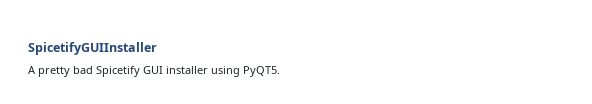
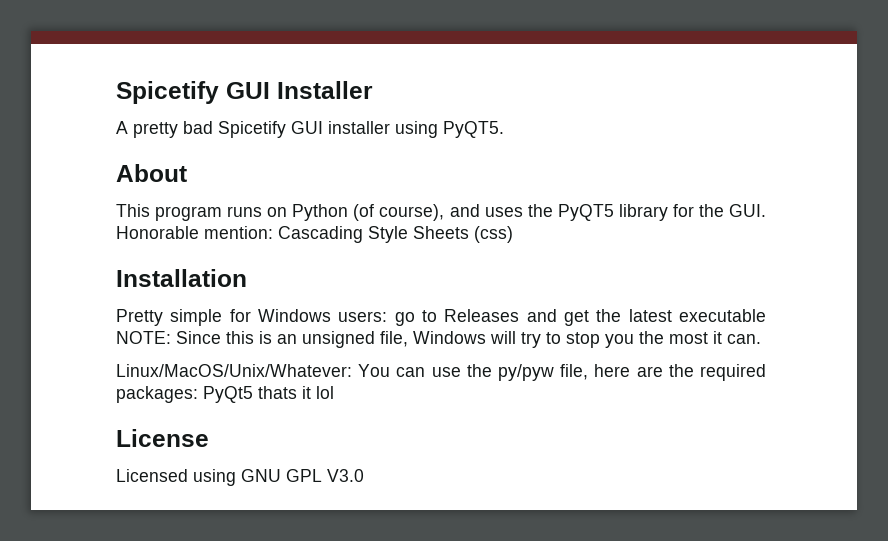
[28,42,157,55] SpicetifyGUIInstaller -> [116,81,373,104] Spicetify GUI Installer
(280, 71) none -> [116,164,187,182] [116,204,766,221] [116,226,513,243] [116,269,247,287] [116,309,766,326] [116,331,761,348] [116,364,766,381] [116,386,334,403] [116,429,209,447] [116,469,364,486] // About // This program runs on Python (of course), and uses the PyQT5 library for the GUI. Honorable mention: Cascading Style Sheets (css) // Installation // Pretty simple for Windows users: go to Releases and get the latest executable NOTE: Since this is an unsigned file, Windows will try to stop you the most it can. // Linux/MacOS/Unix/Whatever: You can use the py/pyw file, here are the required packages: PyQt5 thats it lol // License // Licensed using GNU GPL V3.0

